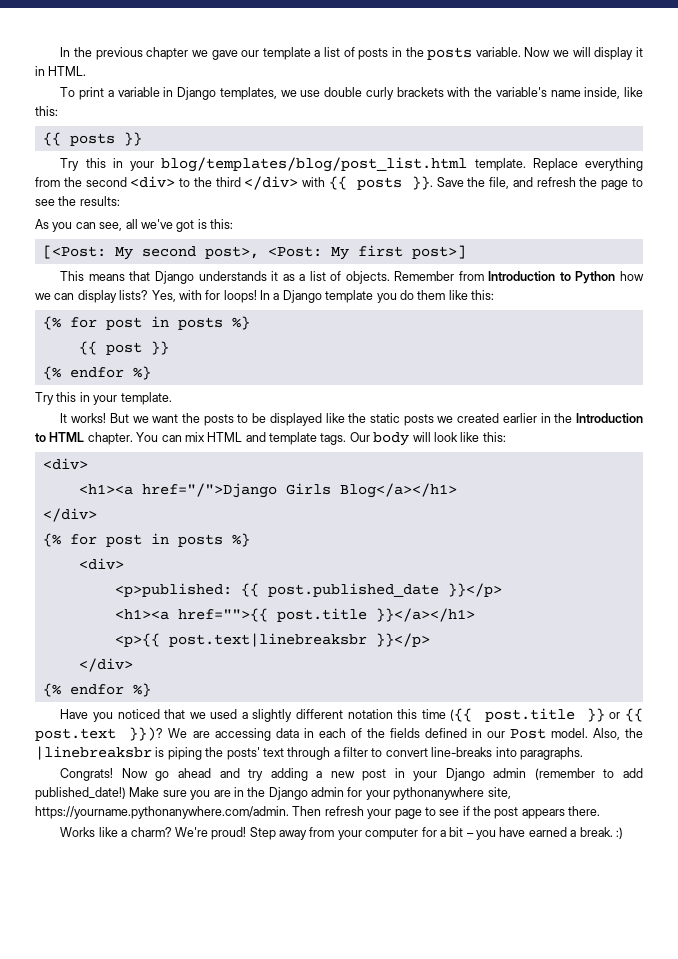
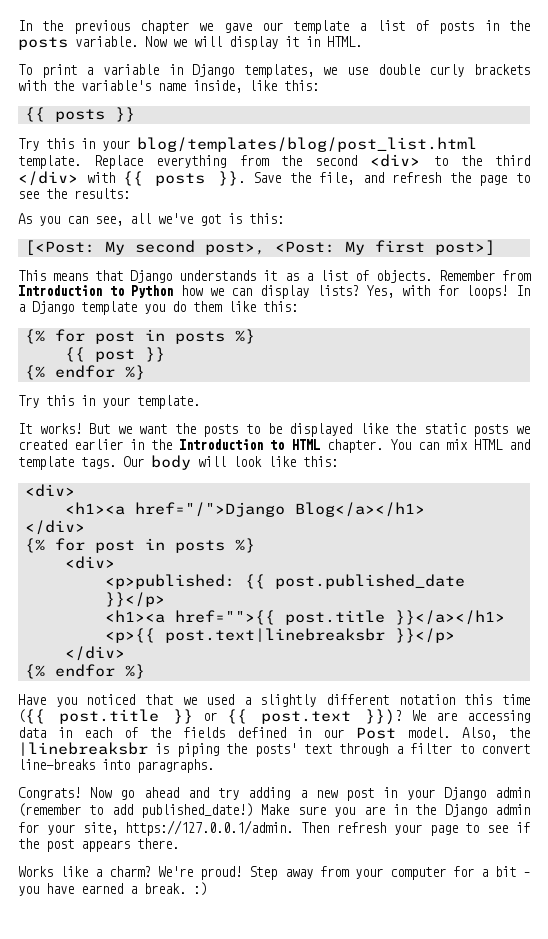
[285,483,331,495] Girls -> (285, 509) none
[393,787,511,800] [35,806,289,819] pythonanywhere site, https://yourname.pythonanywhere.com/admin. -> [82,820,294,836] site, https://127.0.0.1/admin.

